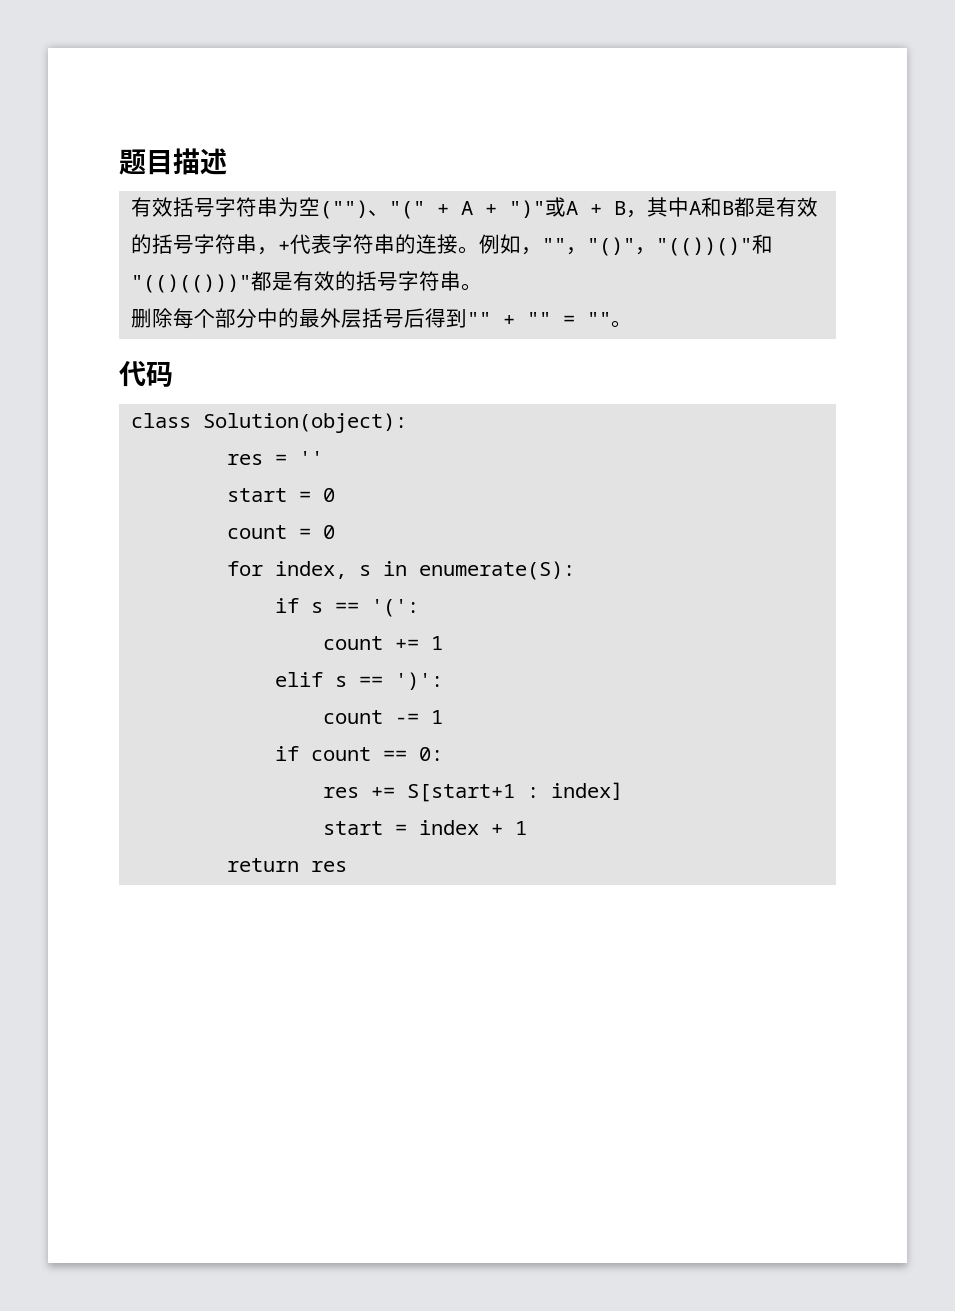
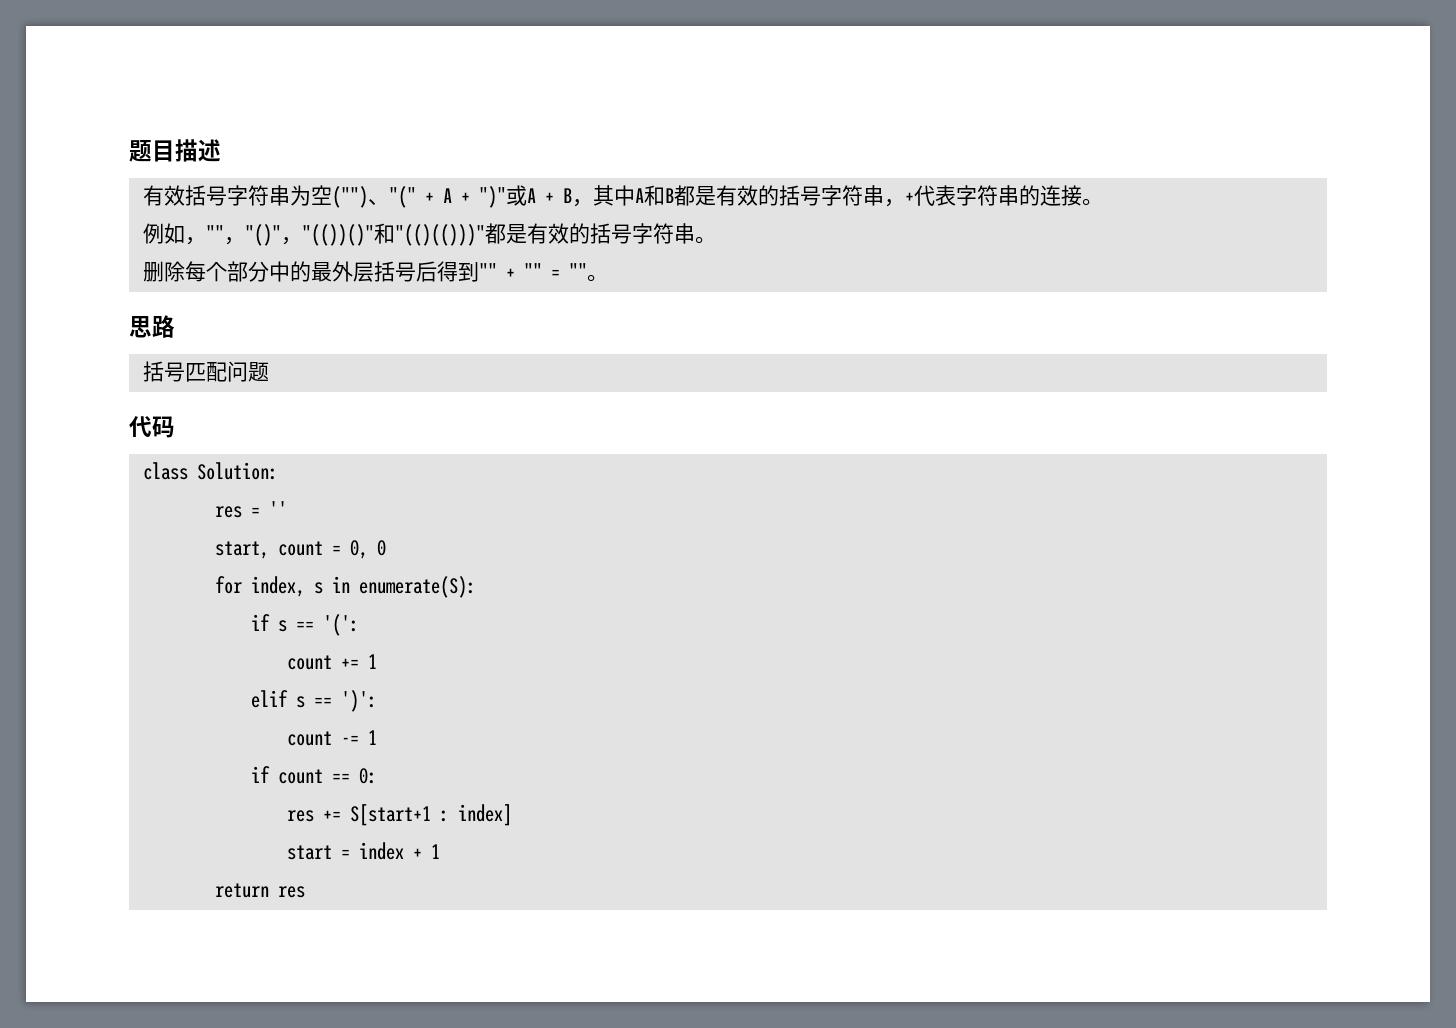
(479, 250) none -> (1103, 202) //
(632, 324) none -> [129,315,175,338] [142,361,269,382] // 思路 // 括号匹配问题
[203,413,407,433] Solution(object): -> [196,462,278,480] Solution:
[227,488,335,502] start = 0 // -> [214,541,269,559] start,
(311, 533) none -> [349,540,368,559] 0,

